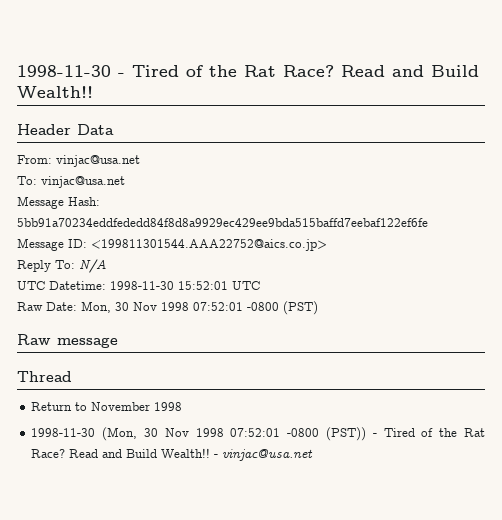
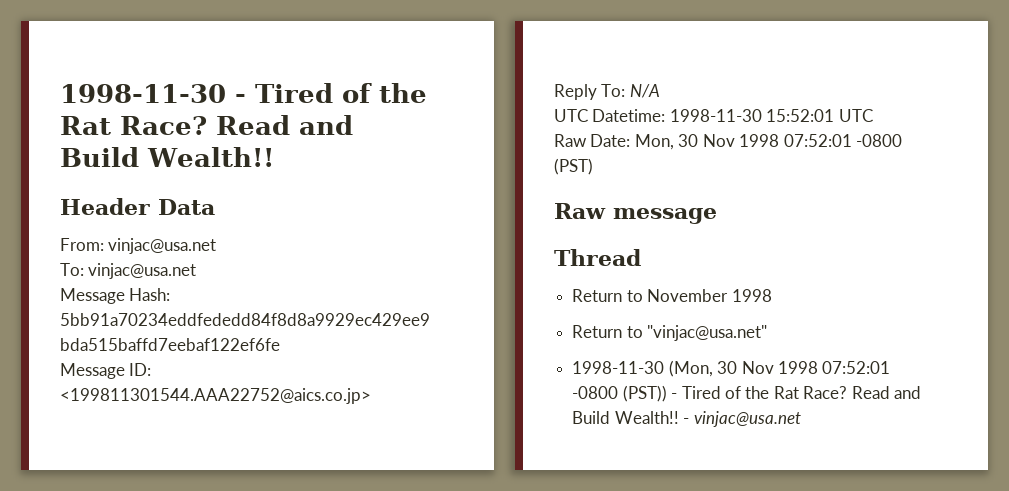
(183, 406) none -> [572,325,768,341] // Return to "vinjac@usa.net"

